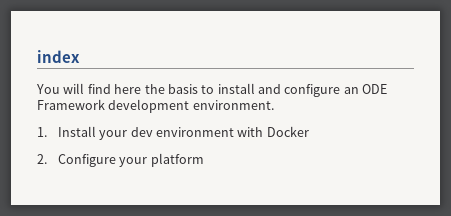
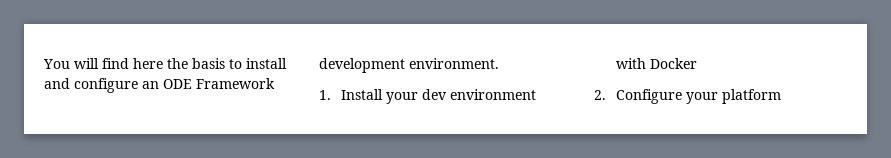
[37,50,80,63] index // -> (43, 64) none

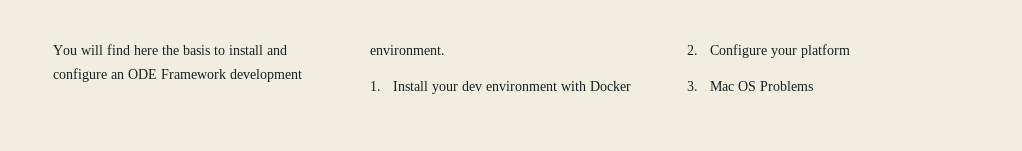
(781, 96) none -> [687,81,813,91] // 3. Mac OS Problems

